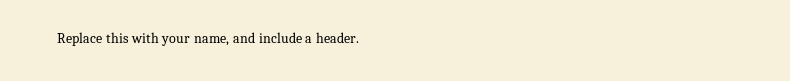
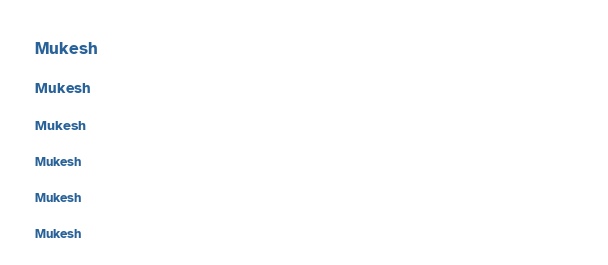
[57,32,360,46] Replace this with your name, and include a header. -> [35,42,98,54] [35,83,91,93] [35,121,86,130] [35,157,81,166] [35,193,81,202] [35,229,81,238] Mukesh // Mukesh // Mukesh // Mukesh // Mukesh // Mukesh

